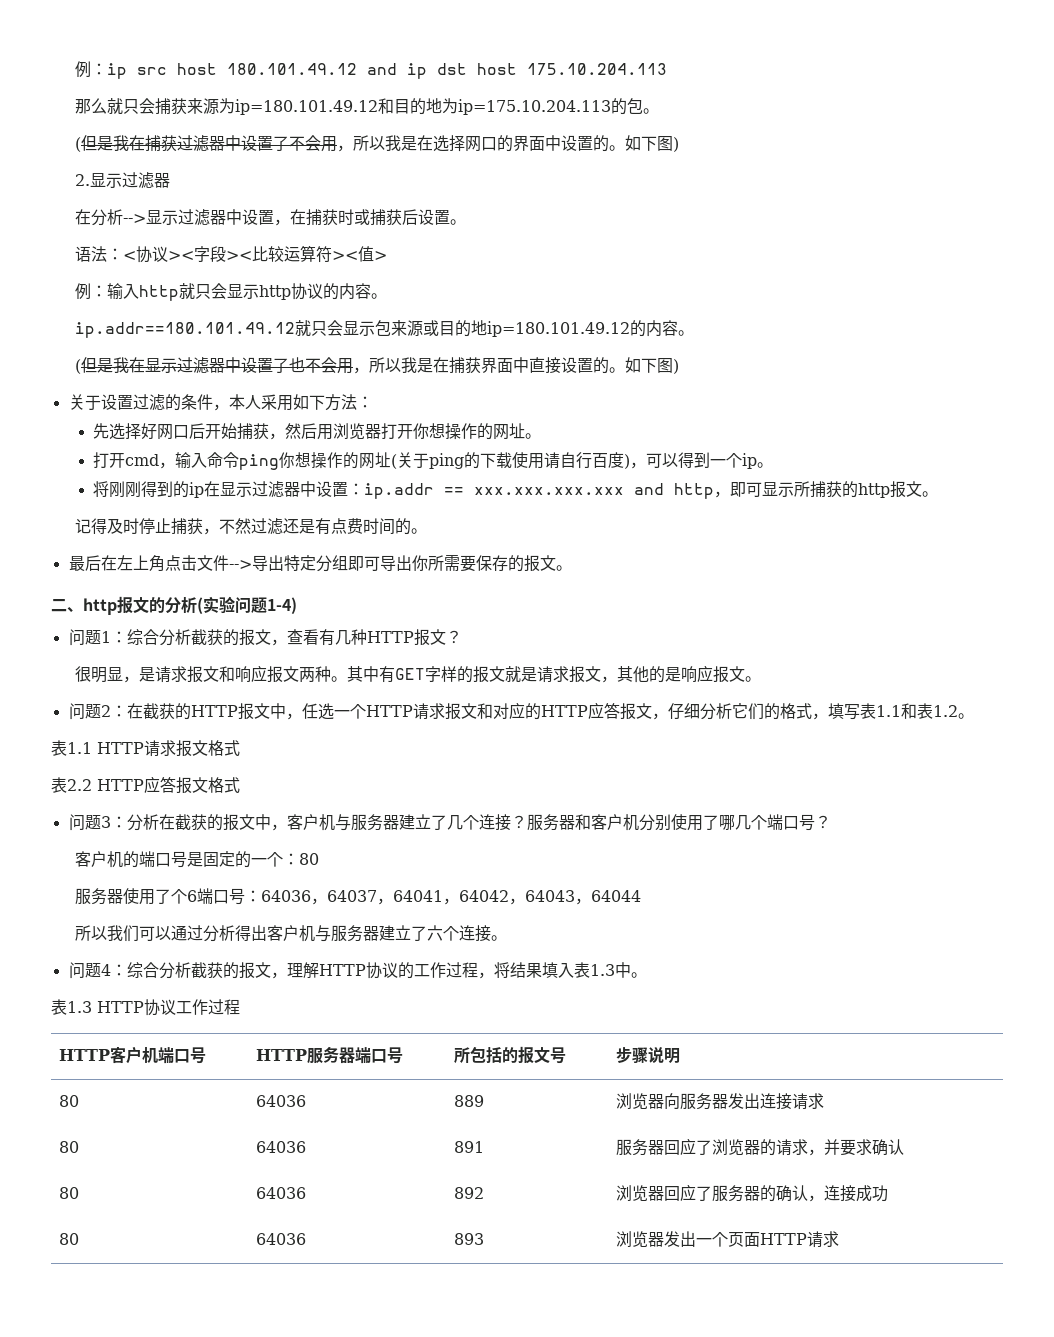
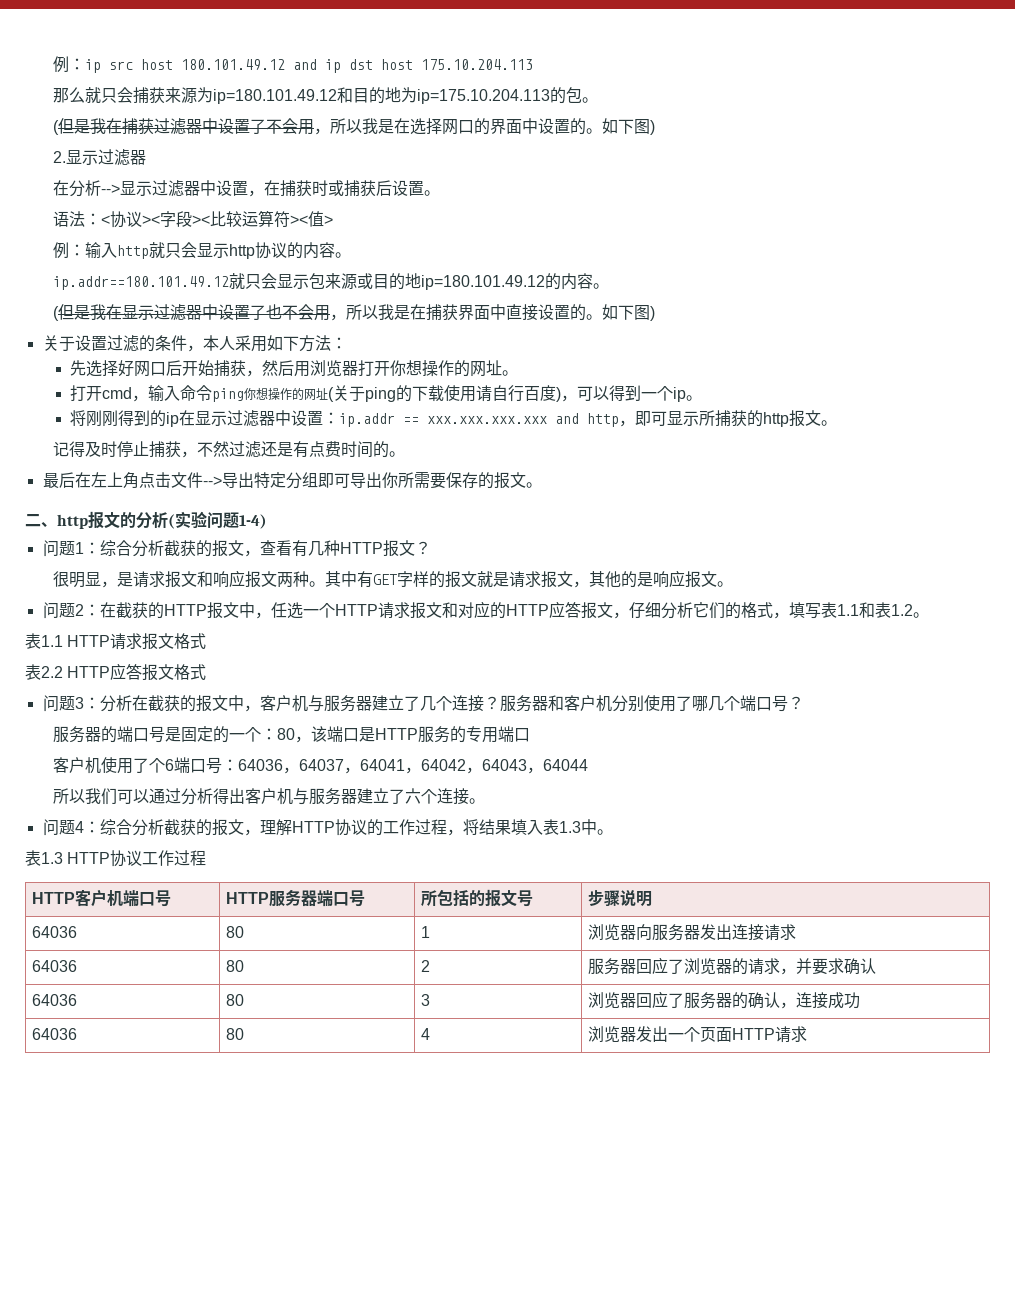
[75,851,124,868] 客户机 -> [52,726,101,743] 服务器
[75,888,124,905] // 服务器 -> [294,726,530,743] [52,757,101,774] ，该端口是HTTP服务的专用端口 // 客户机
[59,1095,80,1107] [256,1095,307,1107] [454,1095,485,1107] 80 | 64036 | 889 -> [32,926,78,938] [226,926,245,938] [421,926,431,938] 64036 | 80 | 1
[59,1141,80,1153] [256,1141,307,1153] [454,1141,485,1153] 80 | 64036 | 891 -> [32,960,78,972] [226,960,245,972] [421,960,431,972] 64036 | 80 | 2
[59,1187,80,1199] [256,1187,307,1199] [454,1187,485,1199] 80 | 64036 | 892 -> [32,994,78,1006] [226,994,245,1006] [421,994,431,1006] 64036 | 80 | 3
[59,1233,80,1245] [256,1233,307,1245] [454,1233,485,1245] 80 | 64036 | 893 -> [32,1028,78,1040] [226,1028,245,1040] [421,1028,431,1040] 64036 | 80 | 4

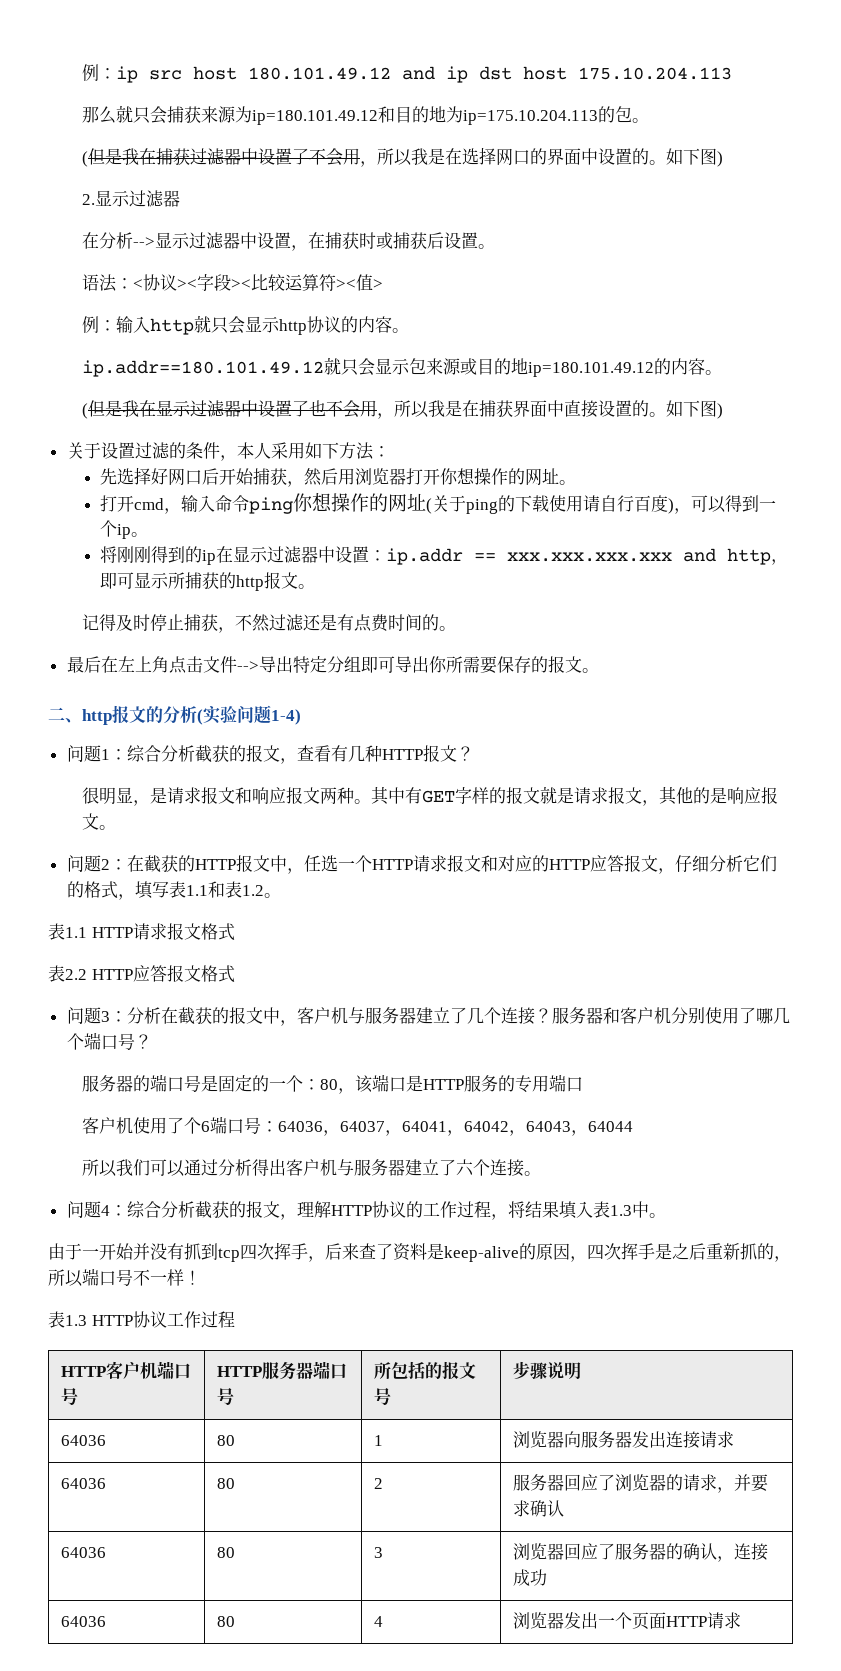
(613, 832) none -> [48,1242,791,1262] [48,1268,201,1287] // 由于一开始并没有抓到tcp四次挥手，后来查了资料是keep-alive的原因，四次挥手是之后重新抓的，所以端口号不一样！

